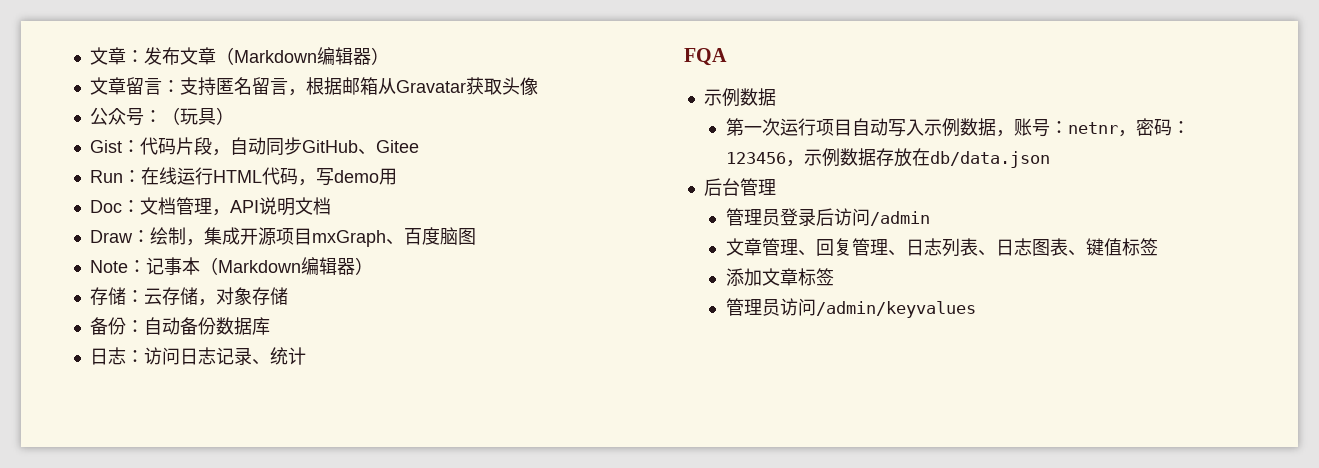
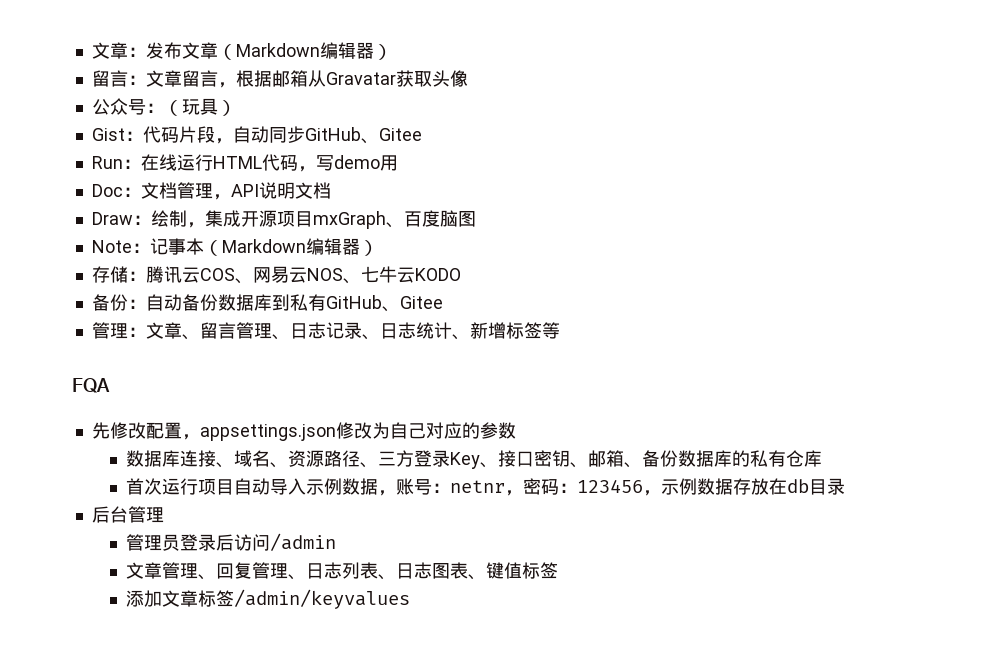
[89,77,252,96] 文章留言：支持匿名 -> [91,70,182,87] 留言：文章
[143,287,288,306] 云存储，对象存储 -> [145,266,461,284] 腾讯云COS、网易云NOS、七牛云KODO
[89,347,180,365] // 日志：访问 -> [271,294,443,312] [91,322,290,340] 到私有GitHub、Gitee // 管理：文章、留言管理、
(270, 362) none -> [379,322,416,339] 日志
[684,48,727,66] [703,88,776,107] [725,118,762,136] // FQA // 示例数据 // 第一 -> [451,322,560,340] [72,378,110,393] [91,422,516,441] [125,450,822,469] [125,478,144,495] 、新增标签等 // FQA // 先修改配置，appsettings.json修改为自己对应的参数 // 数据库连接、域名、资源路径、三方登录Key、接口密钥、邮箱、备份数据库的私有仓库 // 首
[887,119,906,137] 写 -> [269,479,288,495] 导
[929,151,1050,168] db/data.json -> [786,478,845,495] db目录
[725,298,816,316] // 管理员访问 -> (234, 598) none

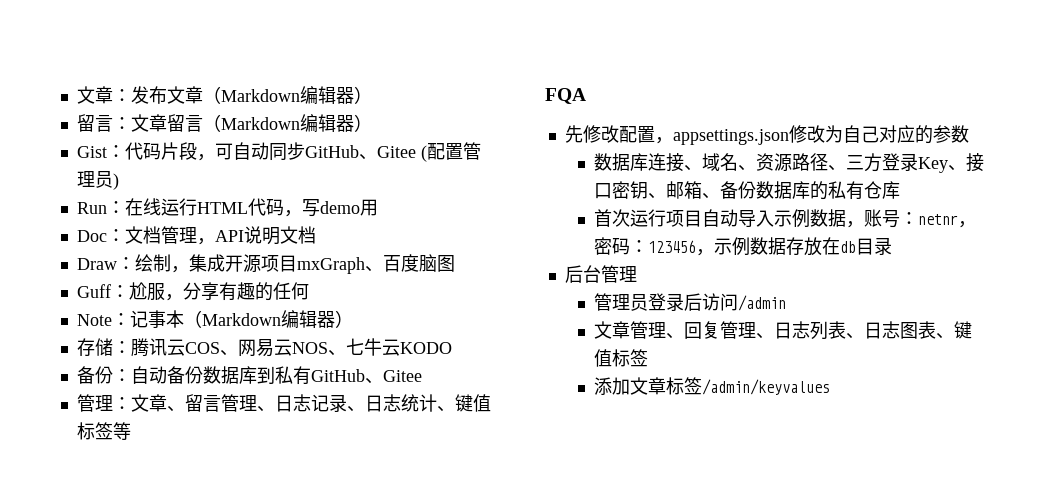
[217,70,468,88] [91,98,218,116] ，根据邮箱从Gravatar获取头像 // 公众号：（玩具 -> [202,114,354,132] （Markdown编辑器
(233, 141) none -> [214,143,233,160] 可
(422, 134) none -> [420,142,481,162] [76,171,119,190] (配置管理员)
(476, 219) none -> [76,282,309,301] // Guff：尬服，分享有趣的任何
[469,322,506,339] 新增 -> [454,394,491,412] 键值

